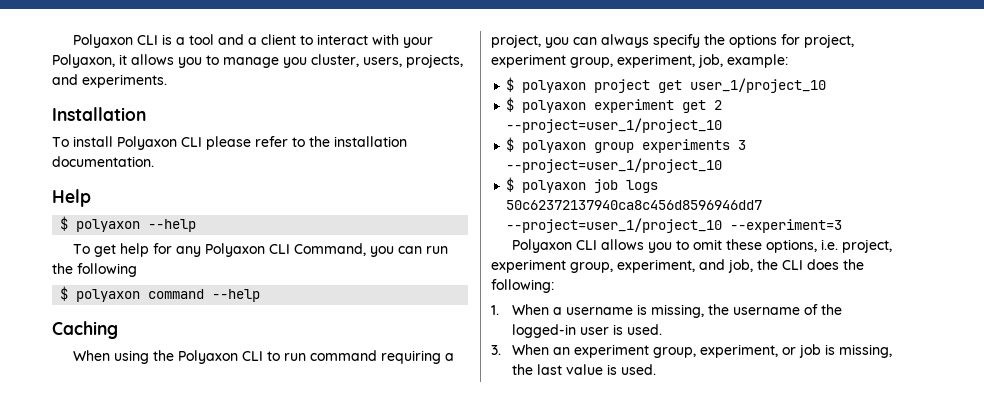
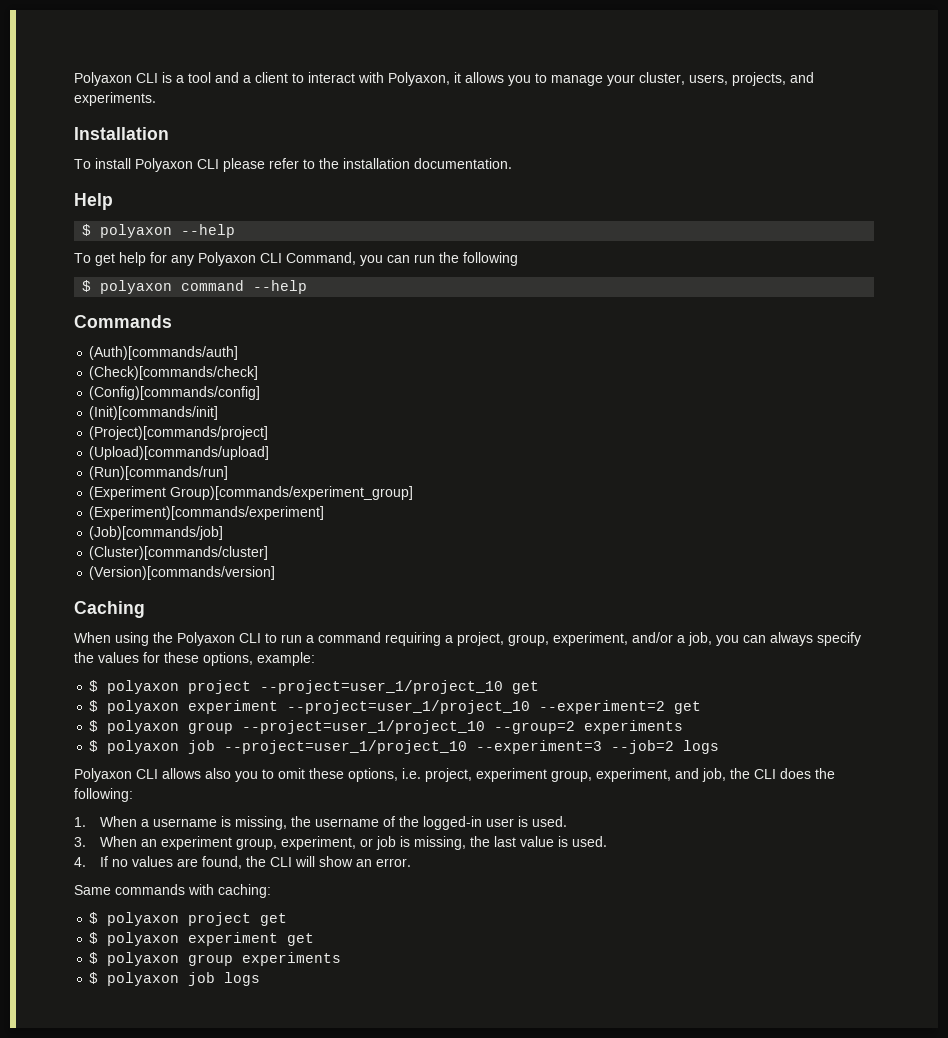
[402,37,433,48] your -> (384, 77) none
[283,57,307,68] you -> [607,74,635,86] your
(261, 295) none -> [74,315,172,328] [89,346,239,360] [89,366,259,380] [89,386,261,400] [89,406,219,420] [89,426,269,440] [89,446,270,460] [89,466,229,480] [89,486,414,500] [89,506,325,520] [89,526,224,540] [89,546,269,560] [89,566,276,580] // Commands // (Auth)[commands/auth] // (Check)[commands/check] // (Config)[commands/config] // (Init)[commands/init] // (Project)[commands/project] // (Upload)[commands/upload] // (Run)[commands/run] // (Experiment Group)[commands/experiment_group] // (Experiment)[commands/experiment] // (Job)[commands/job] // (Cluster)[commands/cluster] // (Version)[commands/version]
(306, 357) none -> [306,635,314,643] a
(541, 41) none -> [508,632,712,646] group, experiment, and/or a job,
[729,34,854,48] [491,54,723,68] options for project, experiment group, experiment, job, -> [98,652,253,666] values for these options,
[658,78,827,93] [506,97,723,113] [506,118,723,133] [506,137,747,153] [506,158,723,173] [506,177,659,193] [506,200,763,210] get user_1/project_10 // $ polyaxon experiment get 2 --project=user_1/project_10 // $ polyaxon group experiments 3 --project=user_1/project_10 // $ polyaxon job logs 50c62372137940ca8c456d8596946dd7 -> [260,680,540,694] [89,700,702,714] [89,720,684,734] [89,740,216,754] --project=user_1/project_10 get // $ polyaxon experiment --project=user_1/project_10 --experiment=2 get // $ polyaxon group --project=user_1/project_10 --group=2 experiments // $ polyaxon job
(843, 226) none -> [611,740,720,754] --job=2 logs
(644, 244) none -> [205,768,231,779] also
(656, 369) none -> [74,856,411,869] [74,884,271,898] [89,912,288,926] [89,932,315,946] [89,952,342,966] [89,972,261,986] // 4. If no values are found, the CLI will show an error. // Same commands with caching: // $ polyaxon project get // $ polyaxon experiment get // $ polyaxon group experiments // $ polyaxon job logs

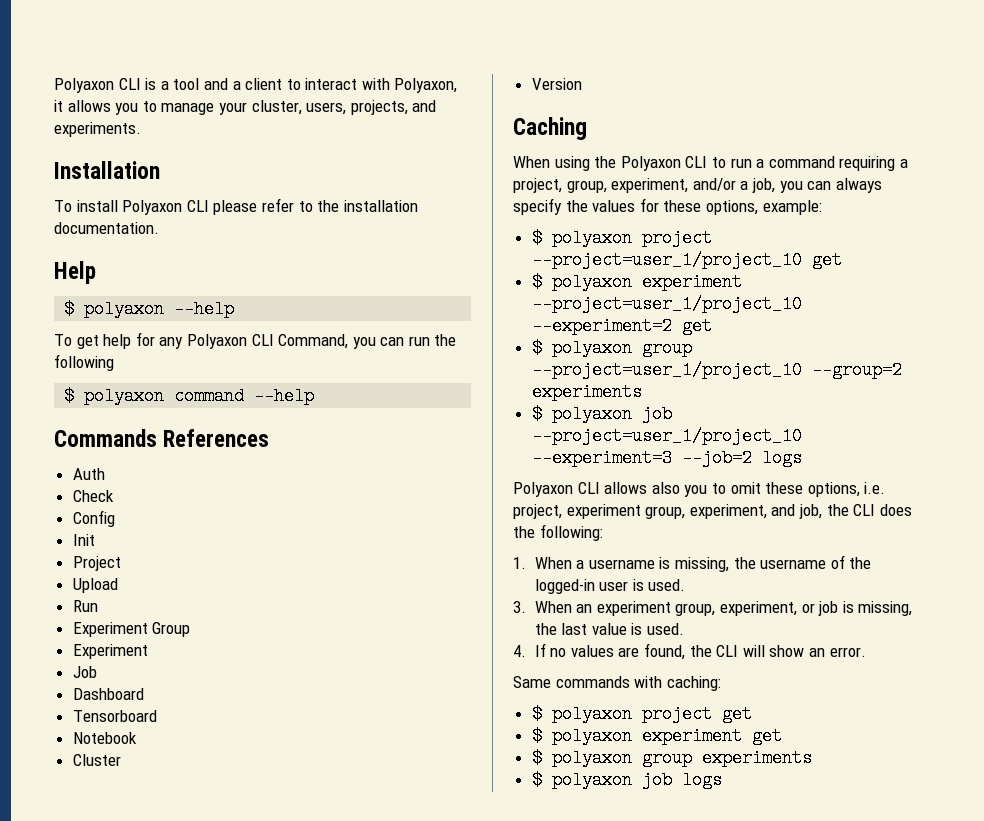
[89,346,239,360] [89,366,259,380] [89,386,261,400] [89,406,219,420] [89,426,269,440] [89,446,270,460] [89,466,229,480] [89,486,414,500] [89,506,325,520] [89,526,224,540] [89,546,269,560] [89,566,276,580] // (Auth)[commands/auth] // (Check)[commands/check] // (Config)[commands/config] // (Init)[commands/init] // (Project)[commands/project] // (Upload)[commands/upload] // (Run)[commands/run] // (Experiment Group)[commands/experiment_group] // (Experiment)[commands/experiment] // (Job)[commands/job] // (Cluster)[commands/cluster] // (Version)[commands/version] -> [163,429,270,447] [72,468,105,480] [72,490,114,502] [72,510,115,527] [72,534,95,546] [72,556,121,571] [72,578,118,593] [72,600,98,612] [72,622,191,637] [72,644,148,659] [72,666,97,678] [72,688,144,700] [72,710,157,722] [72,732,137,744] [72,754,121,766] [531,78,582,90] References // Auth // Check // Config // Init // Project // Upload // Run // Experiment Group // Experiment // Job // Dashboard // Tensorboard // Notebook // Cluster // Version

